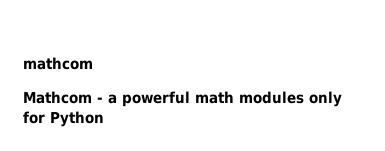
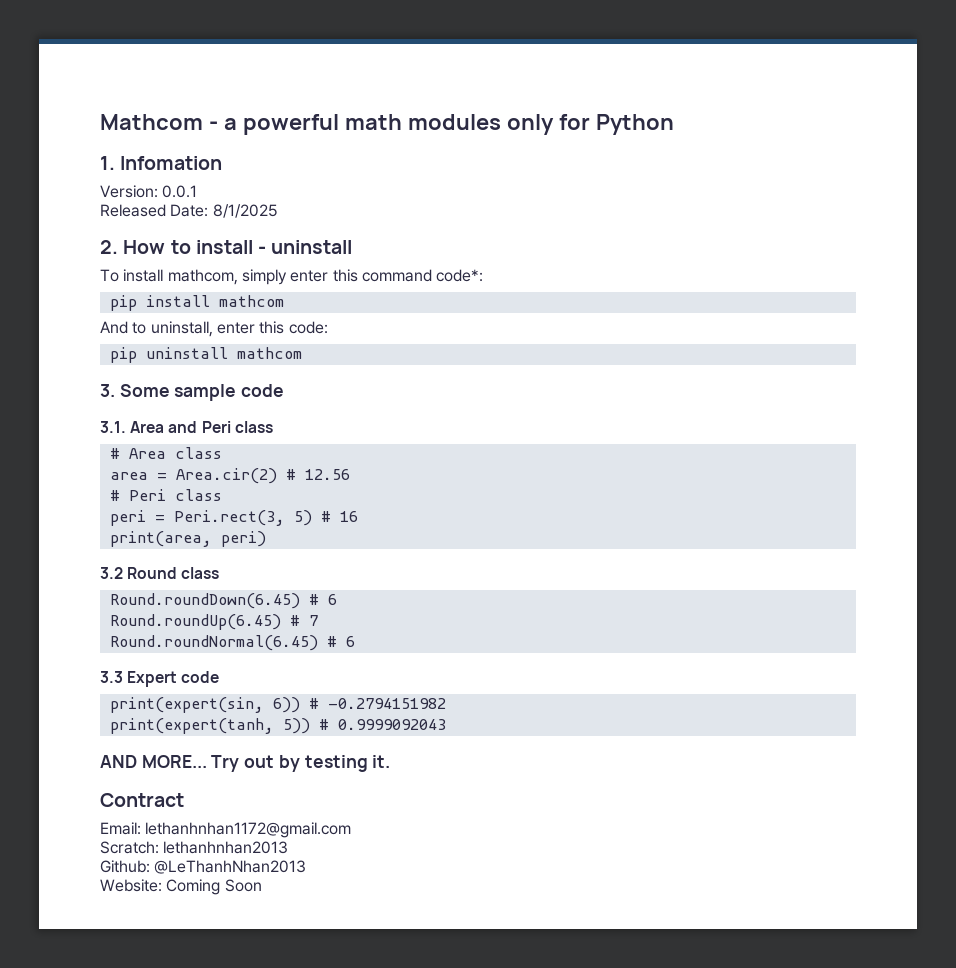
[23,57,93,70] mathcom // -> (100, 122) none
(104, 119) none -> [100,156,223,170] [100,185,198,198] [100,204,278,218] [100,240,353,254] [100,269,484,285] [109,295,284,311] [100,321,328,337] [109,347,302,363] [100,384,285,401] [100,421,273,433] [109,447,222,459] [109,468,350,484] [109,489,222,501] [109,510,358,526] [109,531,266,547] [100,567,220,579] [109,593,337,609] [109,614,318,630] [109,635,355,651] [100,671,220,687] [109,697,446,713] [109,718,446,734] [100,755,391,772] [100,793,184,807] [100,822,352,838] [100,841,289,854] [100,860,307,874] [100,879,262,895] // 1. Infomation // Version: 0.0.1 // Released Date: 8/1/2025 // 2. How to install - uninstall // To install mathcom, simply enter this command code*: // pip install mathcom // And to uninstall, enter this code: // pip uninstall mathcom // 3. Some sample code // 3.1. Area and Peri class // # Area class // area = Area.cir(2) # 12.56 // # Peri class // peri = Peri.rect(3, 5) # 16 // print(area, peri) // 3.2 Round class // Round.roundDown(6.45) # 6 // Round.roundUp(6.45) # 7 // Round.roundNormal(6.45) # 6 // 3.3 Expert code // print(expert(sin, 6)) # -0.2794151982 // print(expert(tanh, 5)) # 0.9999092043 // AND MORE... Try out by testing it. // Contract // Email: lethanhnhan1172@gmail.com // Scratch: lethanhnhan2013 // Github: @LeThanhNhan2013 // Website: Coming Soon

